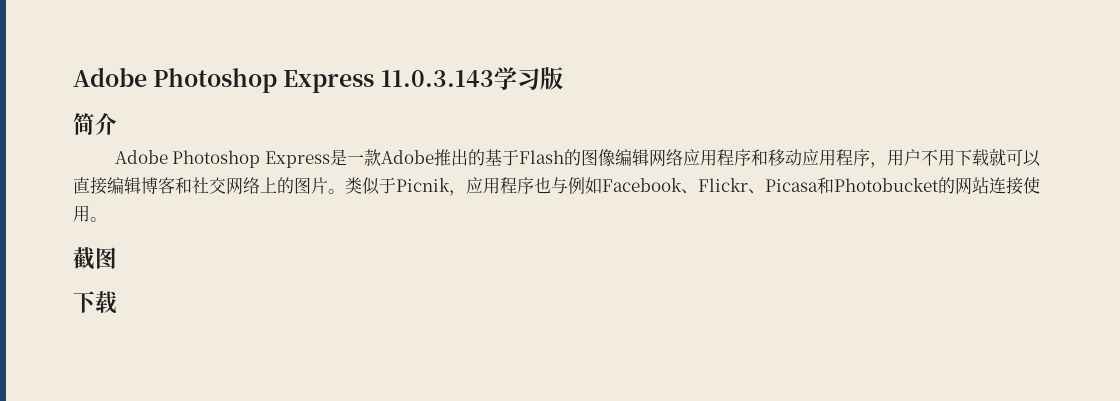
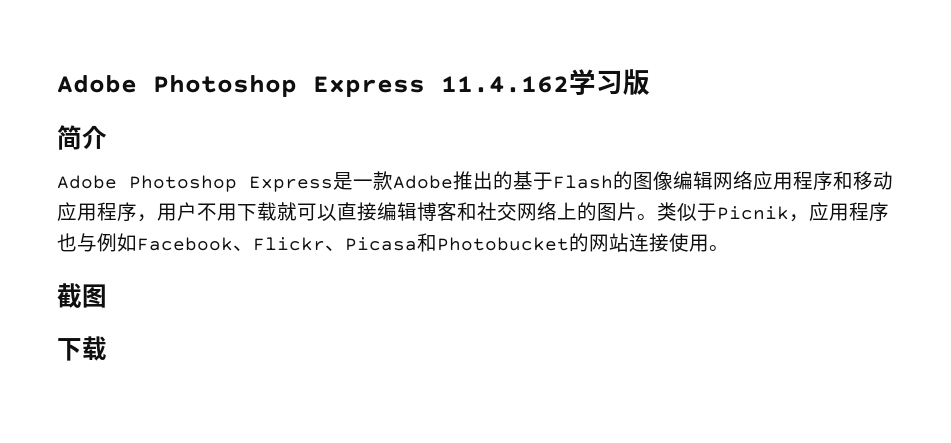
[73,67,494,93] Adobe Photoshop Express 11.0.3.143 -> [57,75,569,98] Adobe Photoshop Express 11.4.162

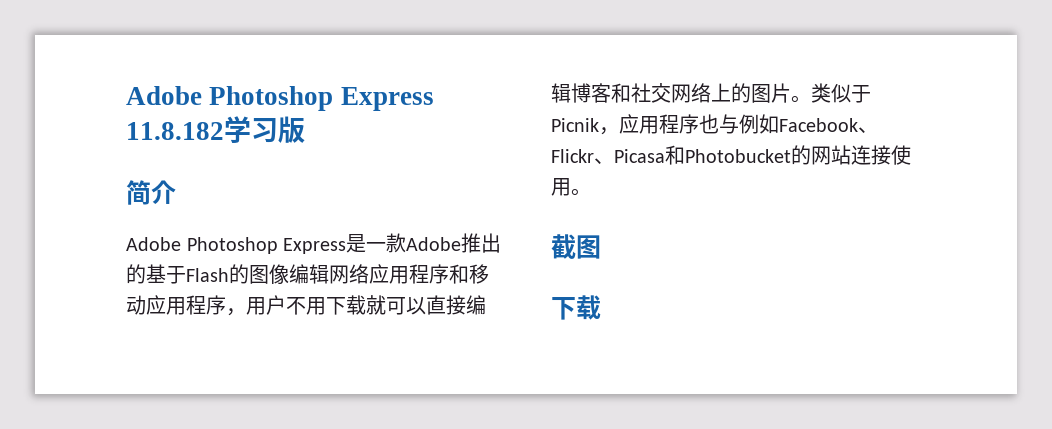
[57,75,569,98] Adobe Photoshop Express 11.4.162 -> [126,86,434,111] [126,122,224,140] Adobe Photoshop Express 11.8.182

